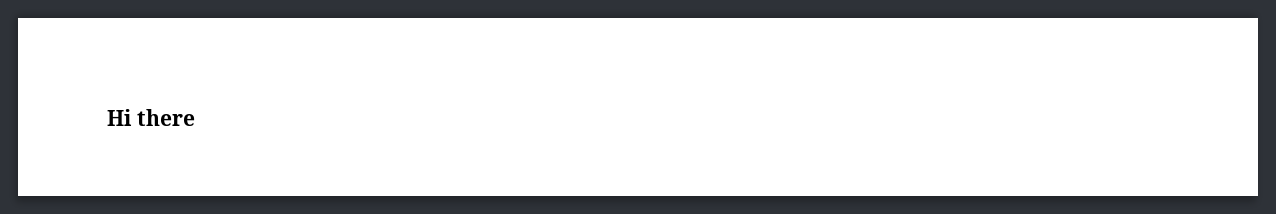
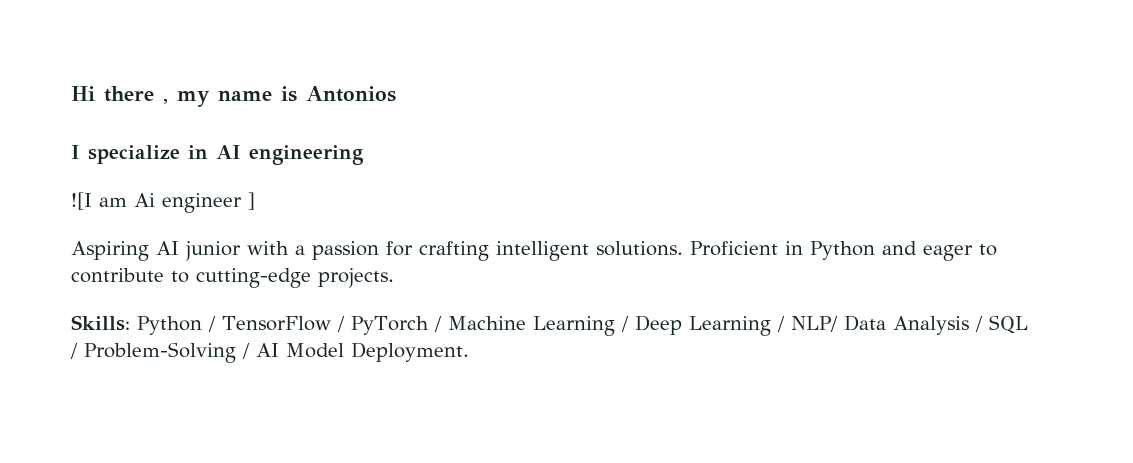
(195, 117) none -> [163,86,396,107] [71,145,364,165] [71,192,255,213] [71,241,997,261] [71,268,394,288] [71,315,1028,336] [70,342,469,363] , my name is Antonios // I specialize in AI engineering // ![I am Ai engineer ] // Aspiring AI junior with a passion for crafting intelligent solutions. Proficient in Python and eager to contribute to cutting-edge projects. // Skills: Python / TensorFlow / PyTorch / Machine Learning / Deep Learning / NLP/ Data Analysis / SQL / Problem-Solving / AI Model Deployment.

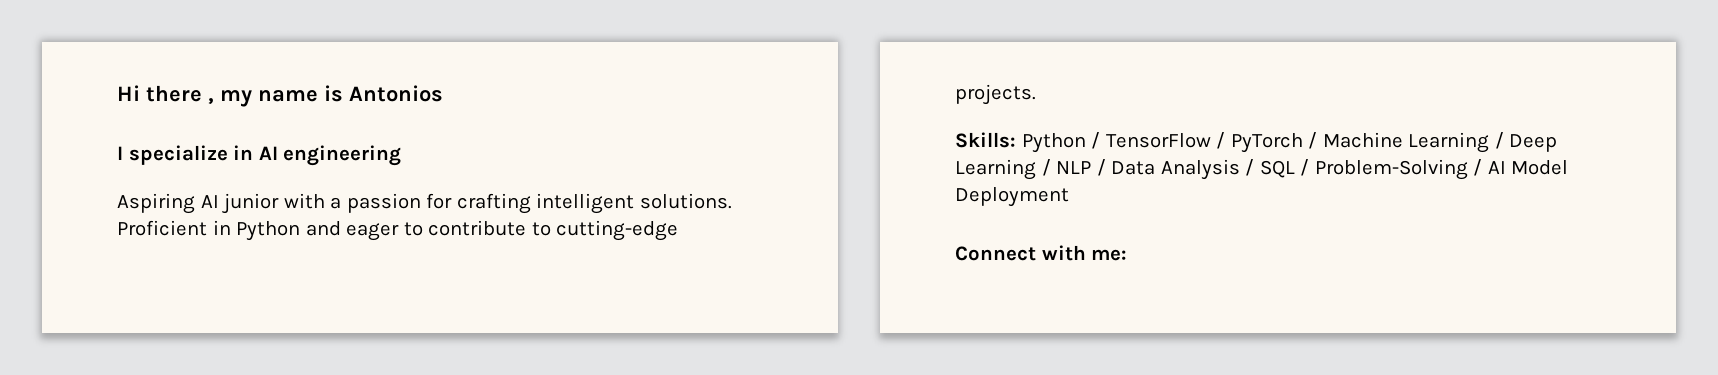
[71,192,255,213] // ![I am Ai engineer ] -> (402, 155) none
[790,316,838,332] NLP/ -> [1056,159,1106,176] NLP /
[351,342,469,362] Deployment. -> [955,187,1069,207] [955,245,1128,261] Deployment // Connect with me:

